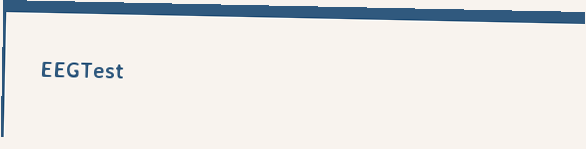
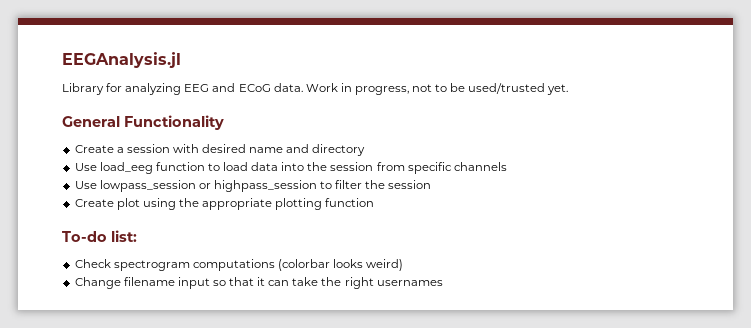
[39,61,125,79] EEGTest -> [62,52,181,68] [62,83,569,95] [62,115,224,130] [74,144,366,156] [74,162,507,174] [74,180,432,192] [74,198,375,210] [62,230,137,242] [74,259,404,271] [74,277,443,289] EEGAnalysis.jl // Library for analyzing EEG and ECoG data. Work in progress, not to be used/trusted yet. // General Functionality // Create a session with desired name and directory // Use load_eeg function to load data into the session from specific channels // Use lowpass_session or highpass_session to filter the session // Create plot using the appropriate plotting function // To-do list: // Check spectrogram computations (colorbar looks weird) // Change filename input so that it can take the right usernames

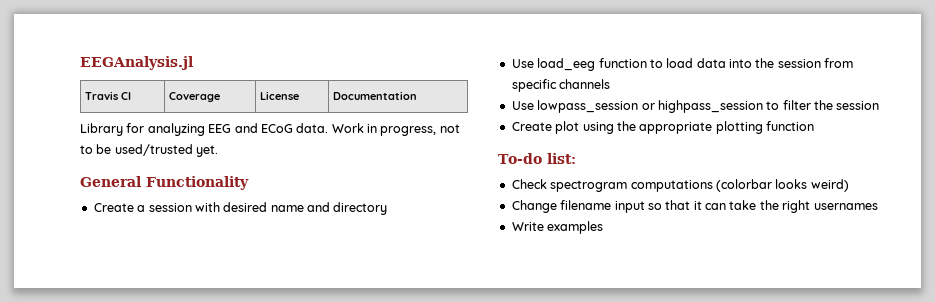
(181, 60) none -> [85,91,132,100] [169,92,221,102] [260,91,300,100] [333,91,418,100] // Travis CI | Coverage | License | Documentation
(443, 283) none -> [511,221,604,234] // Write examples

